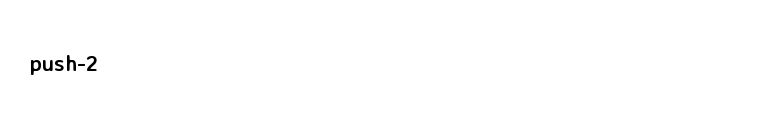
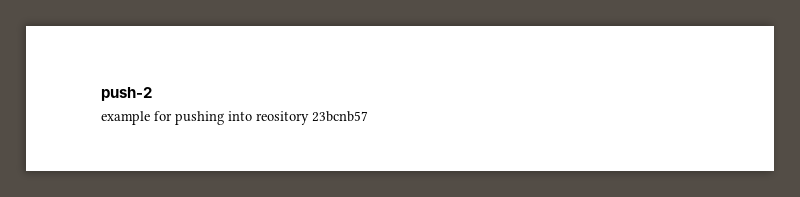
(98, 65) none -> [101,111,368,125] // example for pushing into reository 23bcnb57

